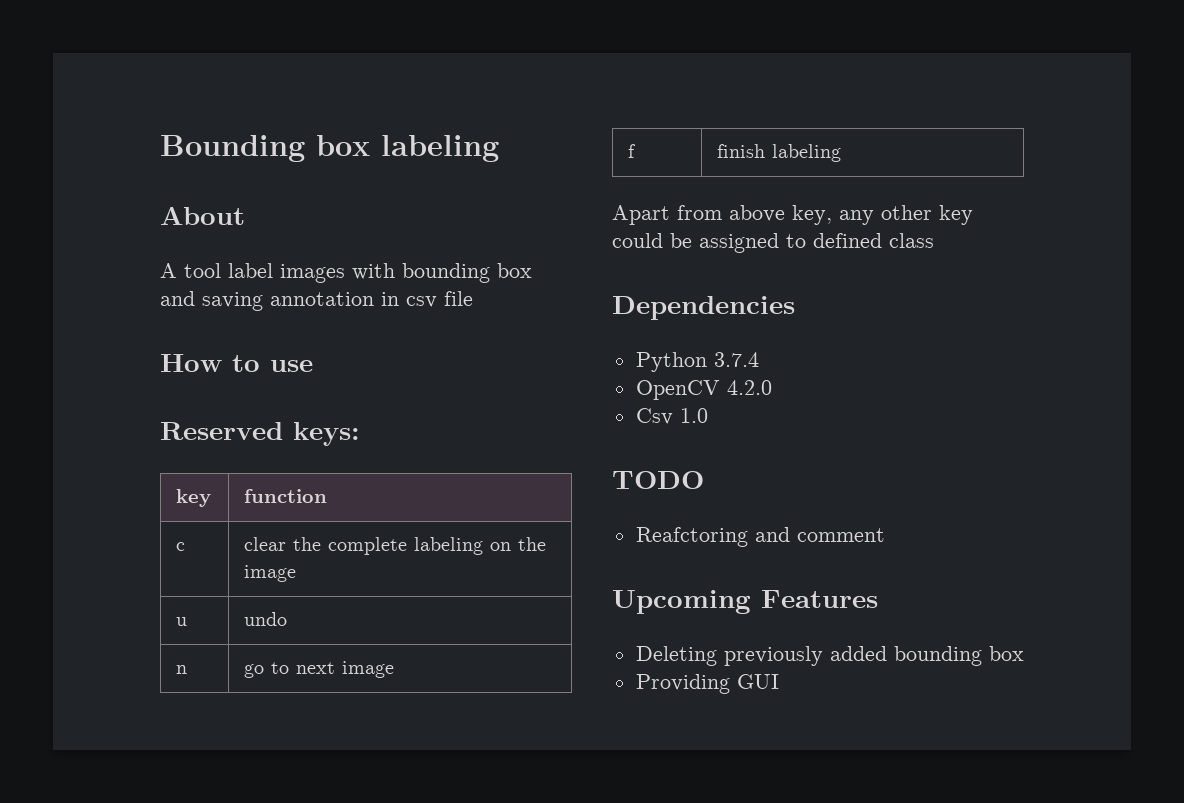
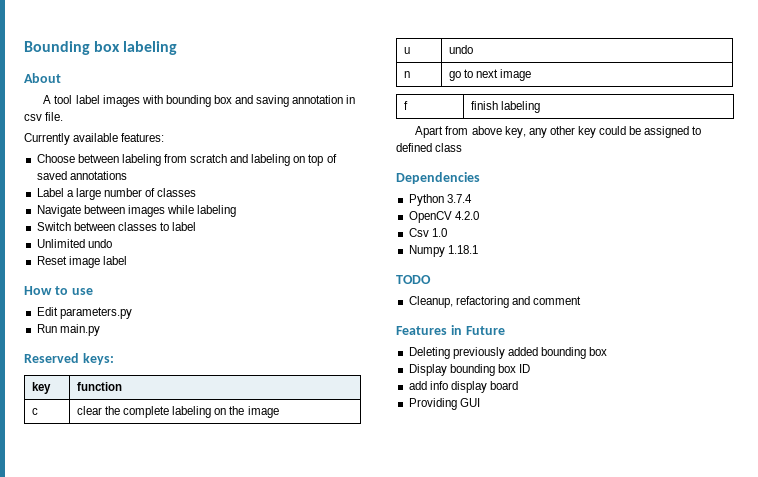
[444,291,473,306] file -> [45,112,64,121] [24,133,165,145] [36,154,337,166] [36,171,127,180] [36,188,197,200] [36,205,237,217] [36,222,197,231] [36,239,112,248] [36,256,127,268] file. // Currently available features: // Choose between labeling from scratch and labeling on top of saved annotations // Label a large number of classes // Navigate between images while labeling // Switch between classes to label // Unlimited undo // Reset image label
(313, 366) none -> [36,307,132,319] [36,324,100,336] // Edit parameters.py // Run main.py
(708, 415) none -> [408,245,478,257] // Numpy 1.18.1
[635,527,748,547] Reafctoring -> [408,296,509,308] Cleanup, refactoring
[612,590,751,614] Upcoming -> (581, 300) none
(878, 599) none -> [450,325,505,335] in Future
(1024, 653) none -> [408,364,530,376] [408,381,518,393] // Display bounding box ID // add info display board

